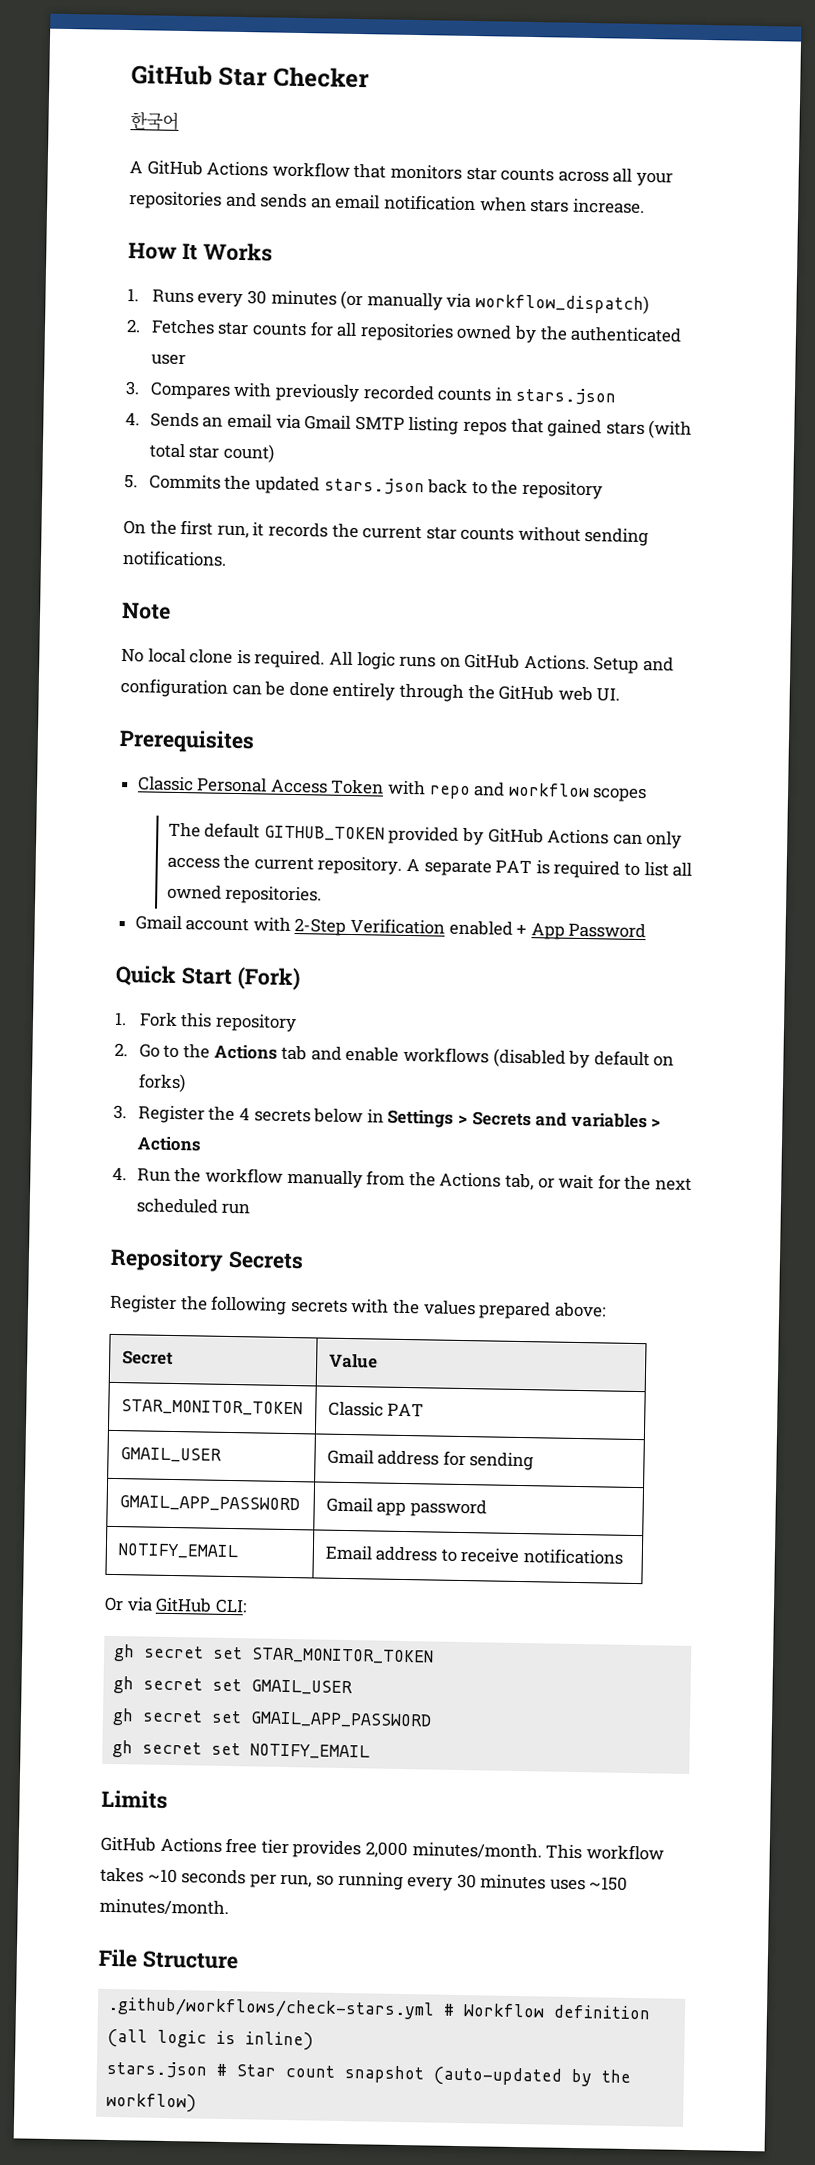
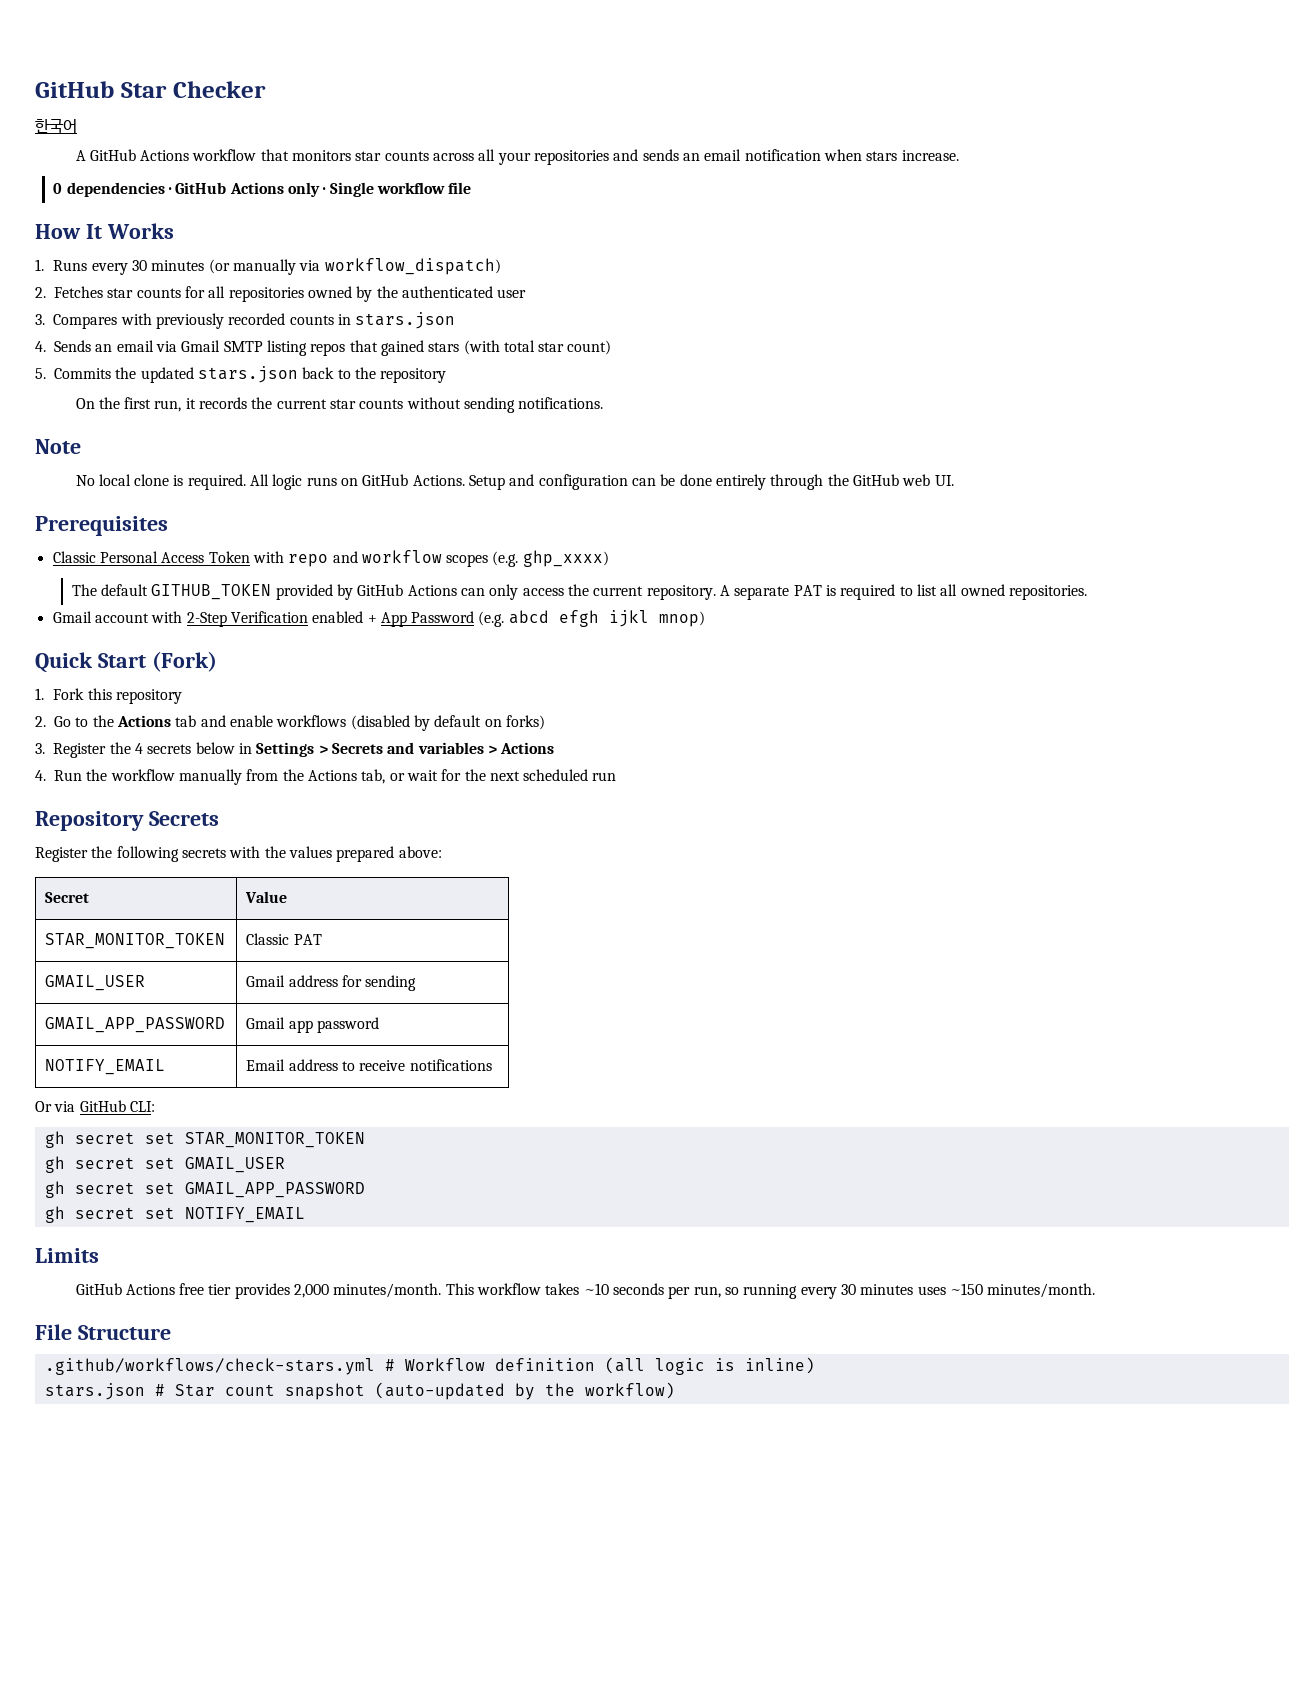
(645, 206) none -> [53,182,472,197] // 0 dependencies · GitHub Actions only · Single workflow file
(648, 795) none -> [492,550,609,567] (e.g. ghp_xxxx)
(647, 930) none -> [478,610,705,627] (e.g. abcd efgh ijkl mnop)

